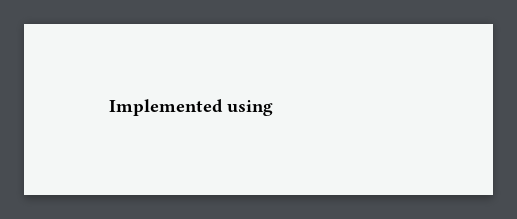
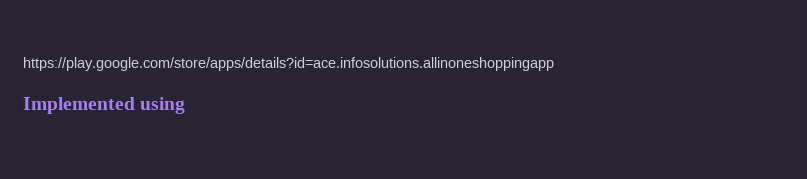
(109, 107) none -> [23,57,554,71] https://play.google.com/store/apps/details?id=ace.infosolutions.allinoneshoppingapp //

